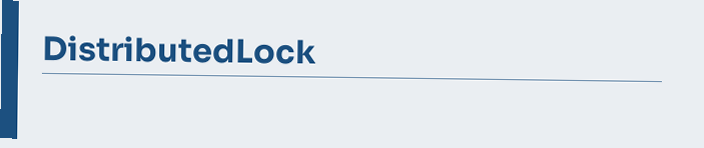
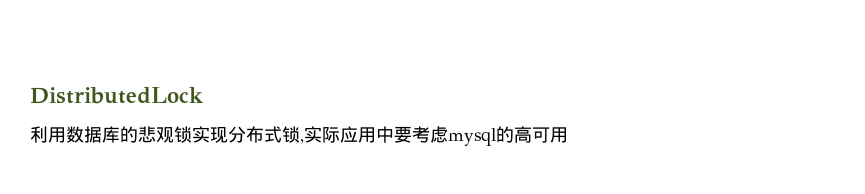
(317, 49) none -> [30,126,568,146] // 利用数据库的悲观锁实现分布式锁,实际应用中要考虑mysql的高可用

